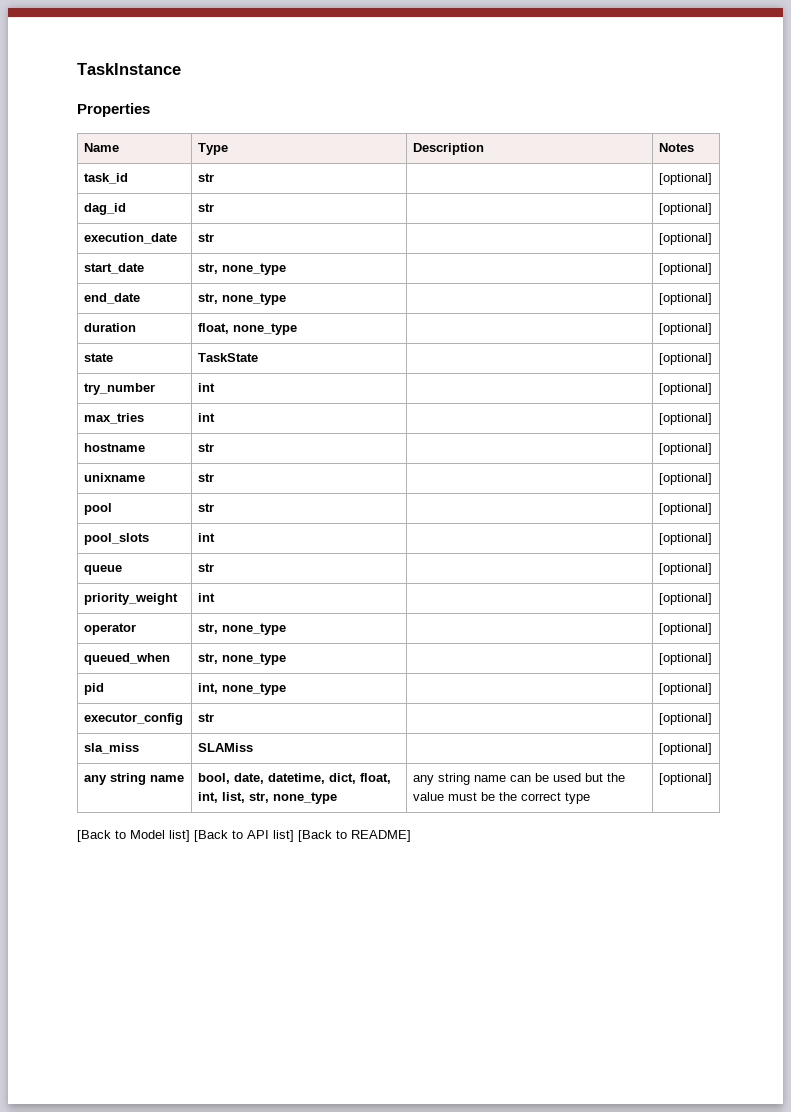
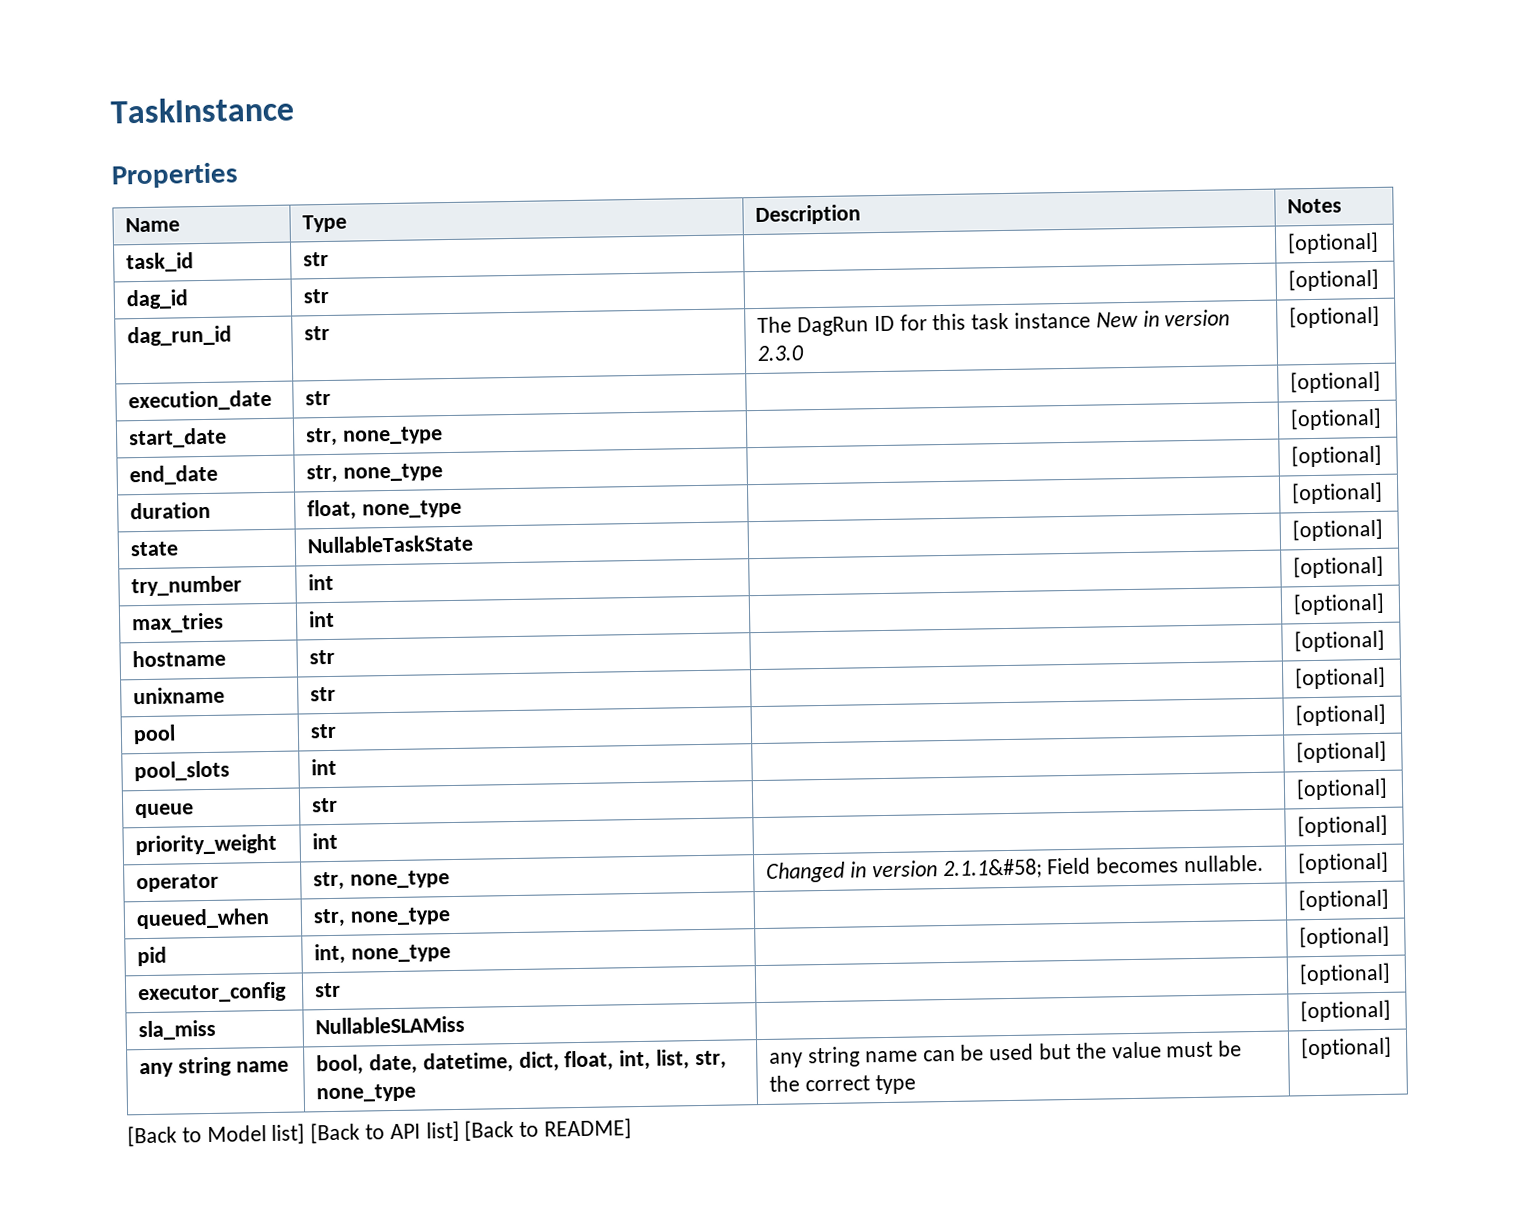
(712, 209) none -> [127,325,233,347] [304,325,331,341] [757,309,1231,337] [757,345,805,361] [1289,305,1381,329] // dag_run_id | str | The DagRun ID for this task instance New in version 2.3.0 | [optional]
[197,353,258,362] TaskState -> [307,534,474,554] NullableTaskState
(286, 629) none -> [766,854,1264,883] Changed in version 2.1.1&#58; Field becomes nullable.
[197,743,253,752] SLAMiss -> [315,1015,466,1035] NullableSLAMiss

